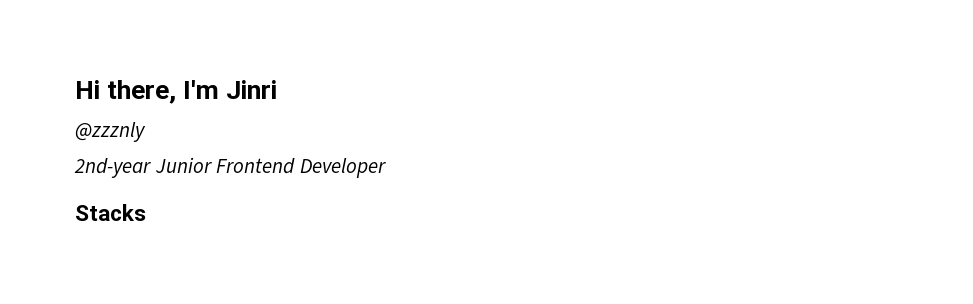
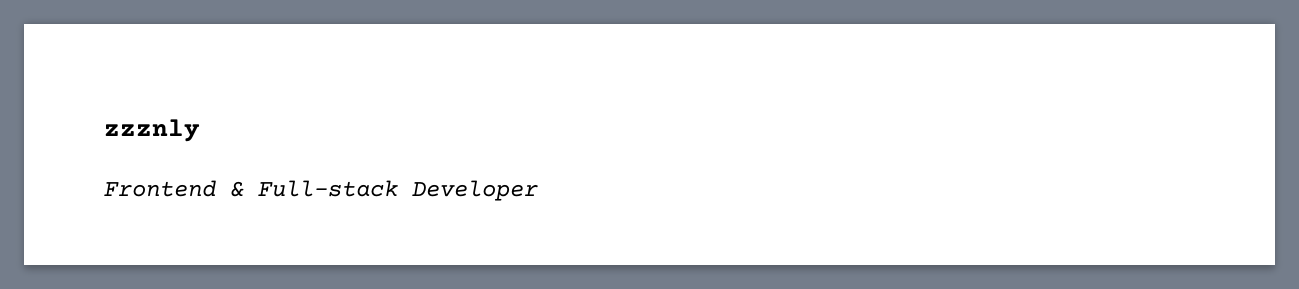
[75,80,278,104] [75,122,146,142] [74,157,296,178] Hi there, I'm Jinri // @zzznly // 2nd-year Junior Frontend -> [104,119,200,142] [104,180,398,197] zzznly // Frontend & Full-stack
[75,204,146,221] // Stacks -> (538, 190) none

